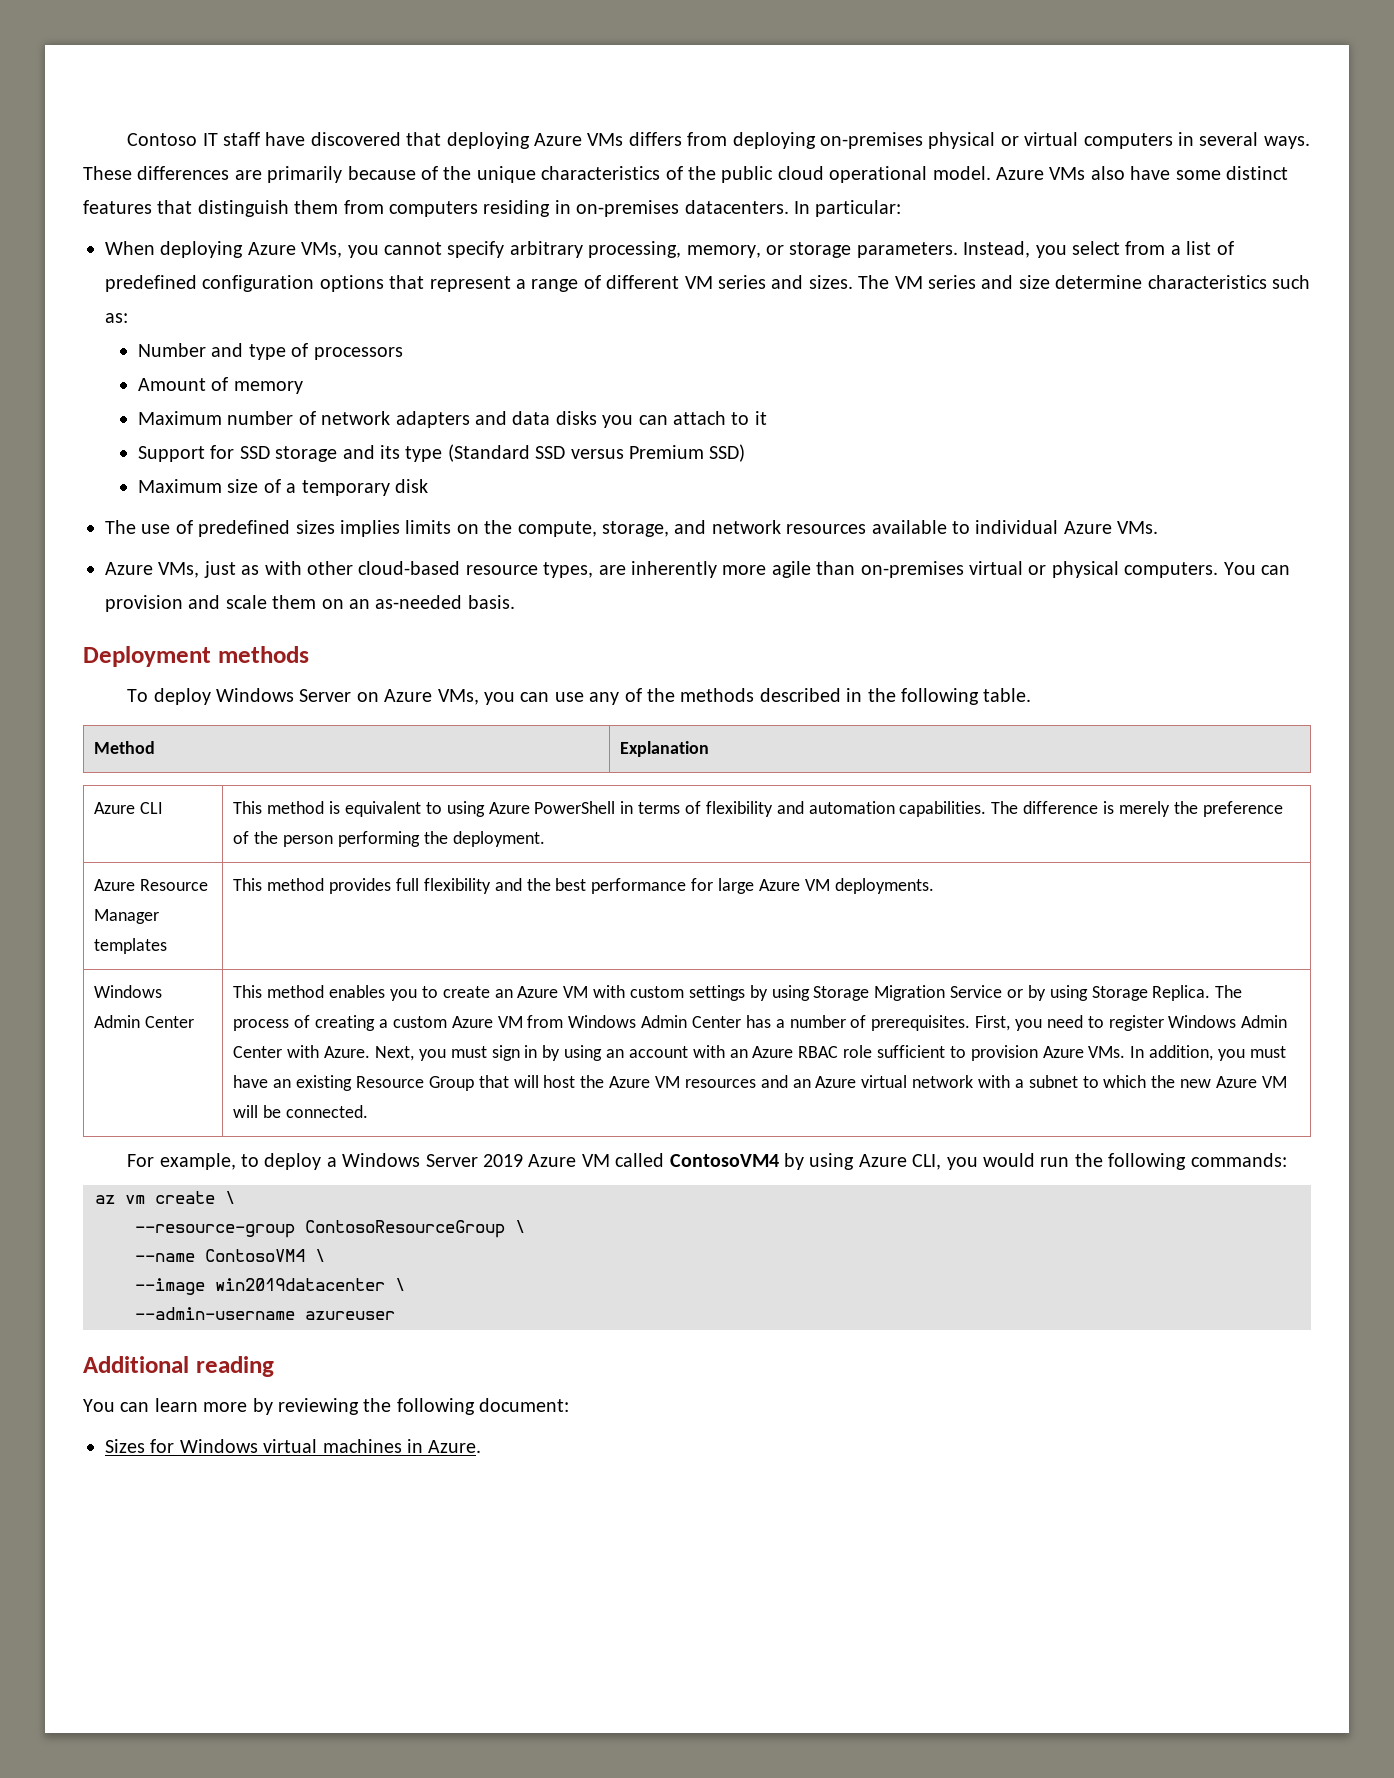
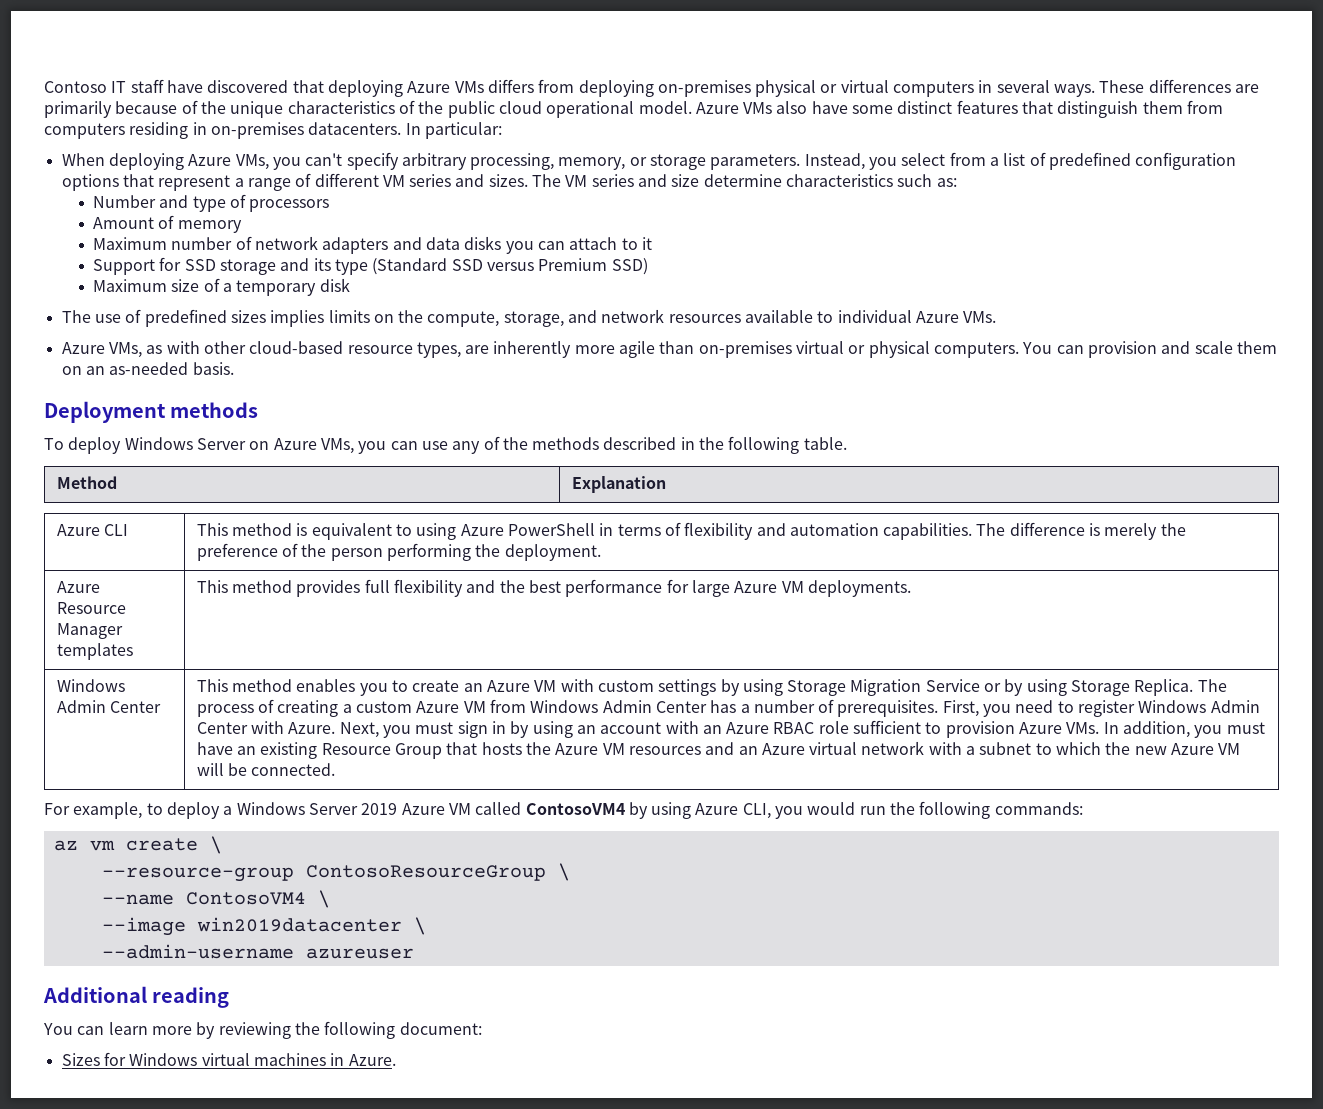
[384,242,442,255] cannot -> [305,153,343,166] can't
[203,561,236,578] just -> (142, 350) none
[513,1075,576,1088] will host -> [481,742,522,755] hosts

